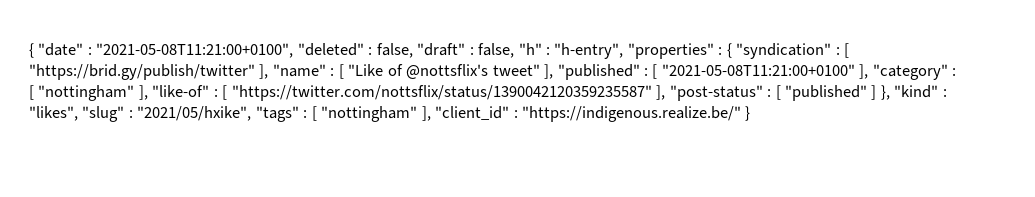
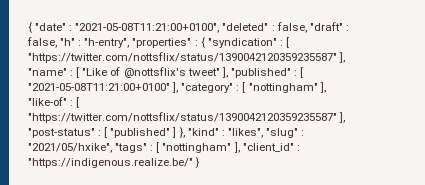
[29,64,255,80] "https://brid.gy/publish/twitter" -> [28,52,337,63] "https://twitter.com/nottsflix/status/1390042120359235587"

